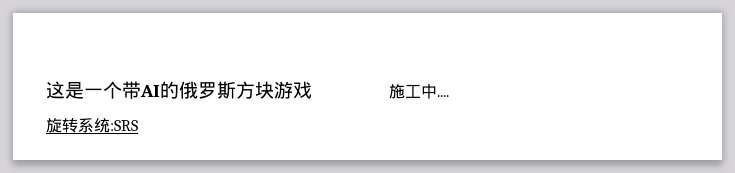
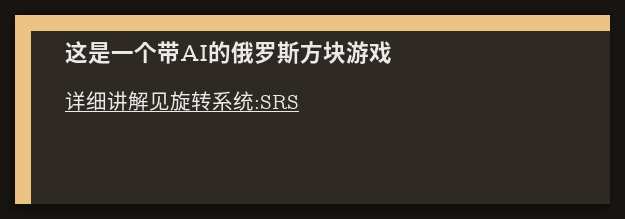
(312, 90) none -> [65,91,170,111] 详细讲解见
[389,84,449,99] // 施工中.... -> (299, 102) none

